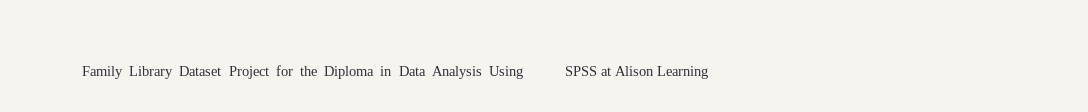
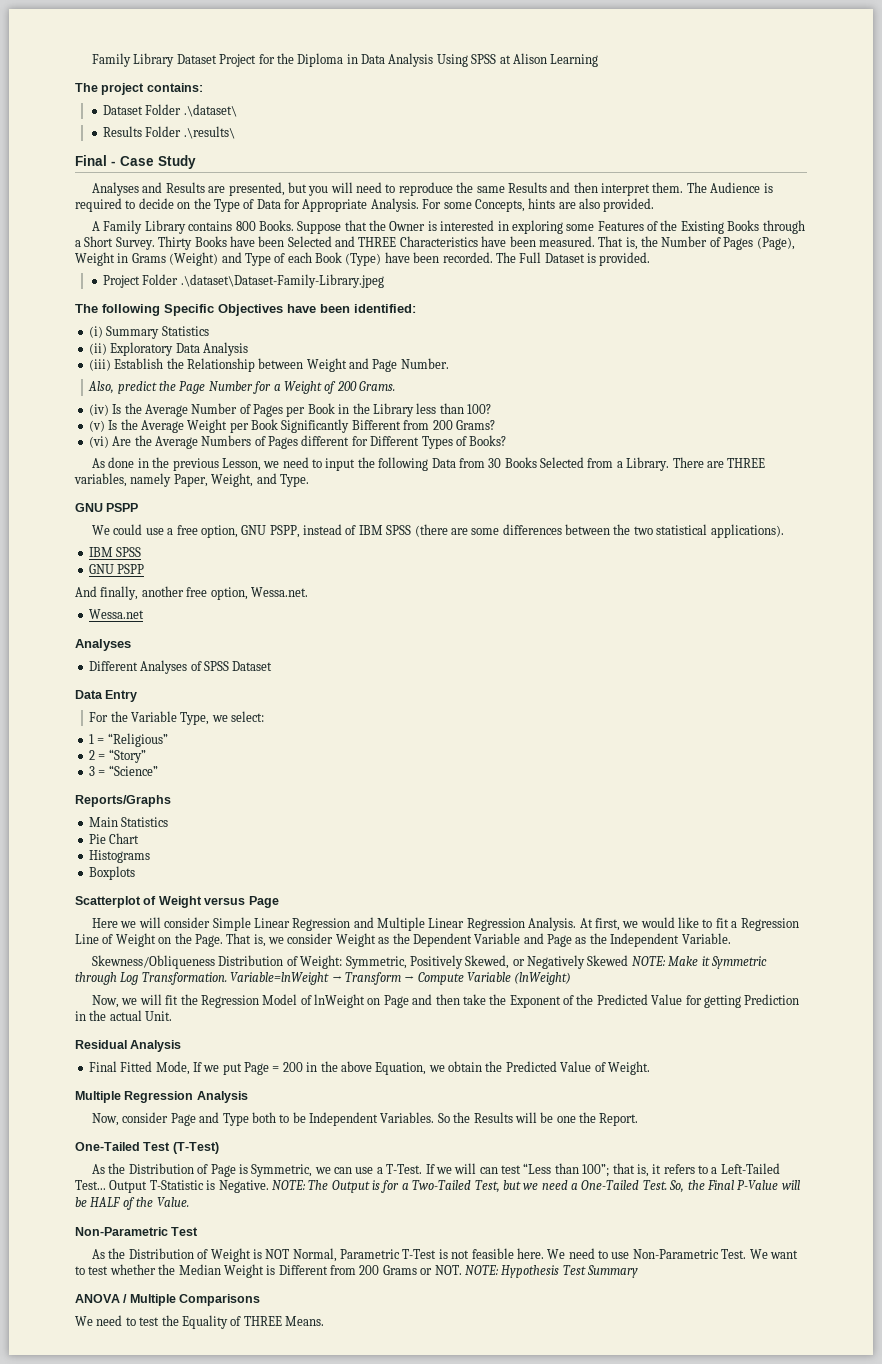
(708, 72) none -> [75,83,203,95] [103,104,237,117] [103,126,235,139] [75,155,196,169] [91,182,773,196] [75,198,655,212] [91,220,805,234] [75,236,795,250] [75,252,651,266] [103,274,384,288] [75,304,416,316] [88,326,209,339] [88,342,248,356] [88,358,449,372] [88,381,396,394] [88,403,491,417] [88,419,495,433] [88,435,507,449] [91,457,766,471] [74,473,309,487] [75,503,139,512] [91,524,784,538] [88,547,142,557] [88,564,145,574] [75,586,308,600] [88,609,144,619] [75,639,131,651] [88,660,273,674] [75,690,138,702] [89,711,265,725] [88,733,168,747] [88,749,146,763] [88,765,158,776] [75,795,171,807] [88,817,169,827] [88,833,140,844] [88,850,150,863] [88,866,135,880] [75,896,279,908] [91,917,799,931] [75,933,731,947] [91,955,767,969] [75,972,572,985] [91,994,800,1008] [75,1010,173,1021] [75,1040,182,1052] [88,1061,650,1075] [75,1091,248,1103] [91,1112,639,1126] [75,1142,219,1154] [91,1163,780,1177] [75,1180,800,1193] [75,1197,189,1210] [75,1227,199,1236] [91,1248,798,1262] [75,1264,638,1278] [75,1294,261,1306] [75,1315,324,1329] // The project contains: // Dataset Folder .\dataset\ // Results Folder .\results\ // Final - Case Study // Analyses and Results are presented, but you will need to reproduce the same Results and then interpret them. The Audience is required to decide on the Type of Data for Appropriate Analysis. For some Concepts, hints are also provided. // A Family Library contains 800 Books. Suppose that the Owner is interested in exploring some Features of the Existing Books through a Short Survey. Thirty Books have been Selected and THREE Characteristics have been measured. That is, the Number of Pages (Page), Weight in Grams (Weight) and Type of each Book (Type) have been recorded. The Full Dataset is provided. // Project Folder .\dataset\Dataset-Family-Library.jpeg // The following Specific Objectives have been identified: // (i) Summary Statistics // (ii) Exploratory Data Analysis // (iii) Establish the Relationship between Weight and Page Number. // Also, predict the Page Number for a Weight of 200 Grams. // (iv) Is the Average Number of Pages per Book in the Library less than 100? // (v) Is the Average Weight per Book Significantly Bifferent from 200 Grams? // (vi) Are the Average Numbers of Pages different for Different Types of Books? // As done in the previous Lesson, we need to input the following Data from 30 Books Selected from a Library. There are THREE variables, namely Paper, Weight, and Type. // GNU PSPP // We could use a free option, GNU PSPP, instead of IBM SPSS (there are some differences between the two statistical applications). // IBM SPSS // GNU PSPP // And finally, another free option, Wessa.net. // Wessa.net // Analyses // Different Analyses of SPSS Dataset // Data Entry // For the Variable Type, we select: // 1 = “Religious” // 2 = “Story” // 3 = “Science” // Reports/Graphs // Main Statistics // Pie Chart // Histograms // Boxplots // Scatterplot of Weight versus Page // Here we will consider Simple Linear Regression and Multiple Linear Regression Analysis. At first, we would like to fit a Regression Line of Weight on the Page. That is, we consider Weight as the Dependent Variable and Page as the Independent Variable. // Skewness/Obliqueness Distribution of Weight: Symmetric, Positively Skewed, or Negatively Skewed NOTE: Make it Symmetric through Log Transformation. Variable=lnWeight → Transform → Compute Variable (lnWeight) // Now, we will fit the Regression Model of lnWeight on Page and then take the Exponent of the Predicted Value for getting Prediction in the actual Unit. // Residual Analysis // Final Fitted Mode, If we put Page = 200 in the above Equation, we obtain the Predicted Value of Weight. // Multiple Regression Analysis // Now, consider Page and Type both to be Independent Variables. So the Results will be one the Report. // One-Tailed Test (T-Test) // As the Distribution of Page is Symmetric, we can use a T-Test. If we will can test “Less than 100”; that is, it refers to a Left-Tailed Test... Output T-Statistic is Negative. NOTE: The Output is for a Two-Tailed Test, but we need a One-Tailed Test. So, the Final P-Value will be HALF of the Value. // Non-Parametric Test // As the Distribution of Weight is NOT Normal, Parametric T-Test is not feasible here. We need to use Non-Parametric Test. We want to test whether the Median Weight is Different from 200 Grams or NOT. NOTE: Hypothesis Test Summary // ANOVA / Multiple Comparisons // We need to test the Equality of THREE Means.

